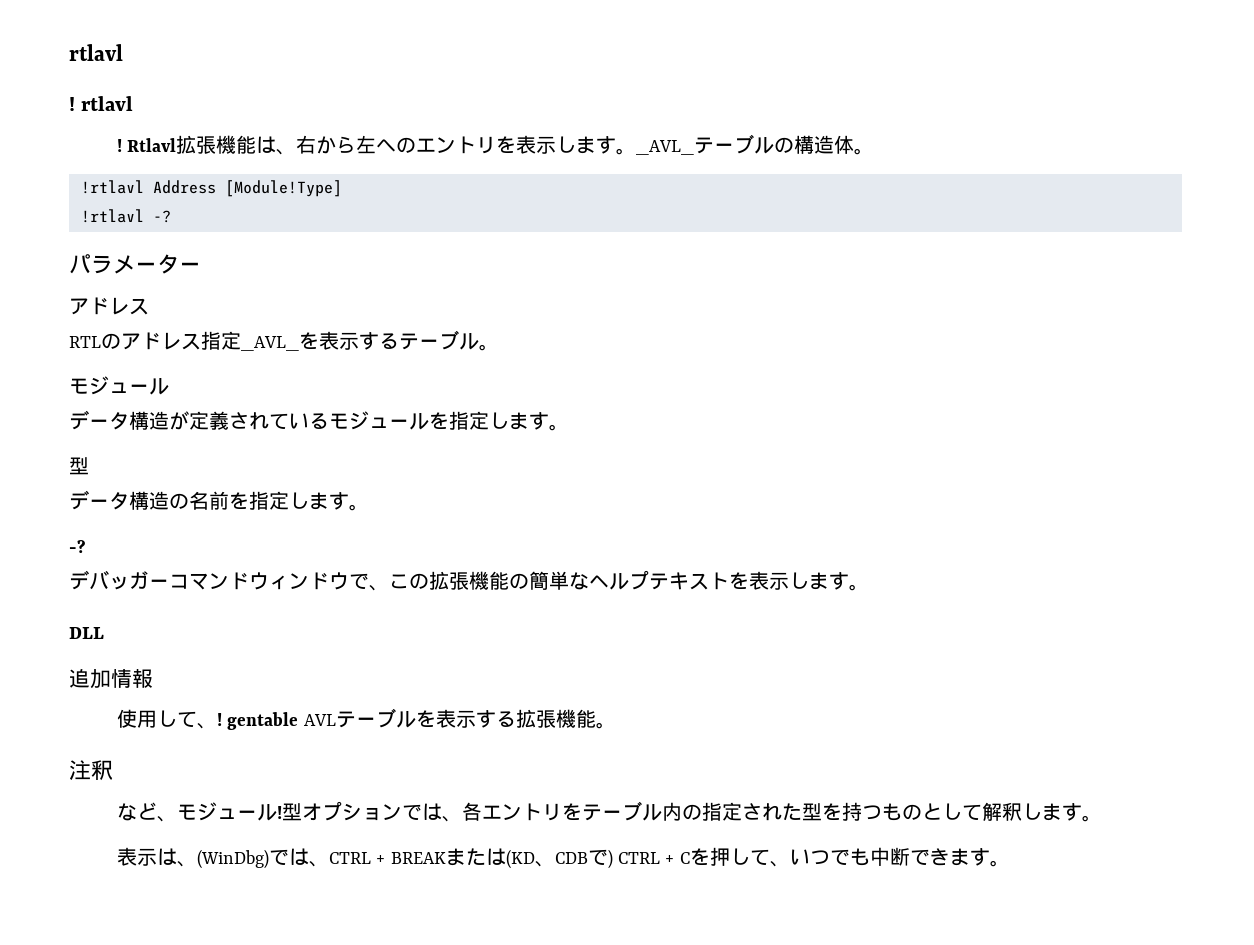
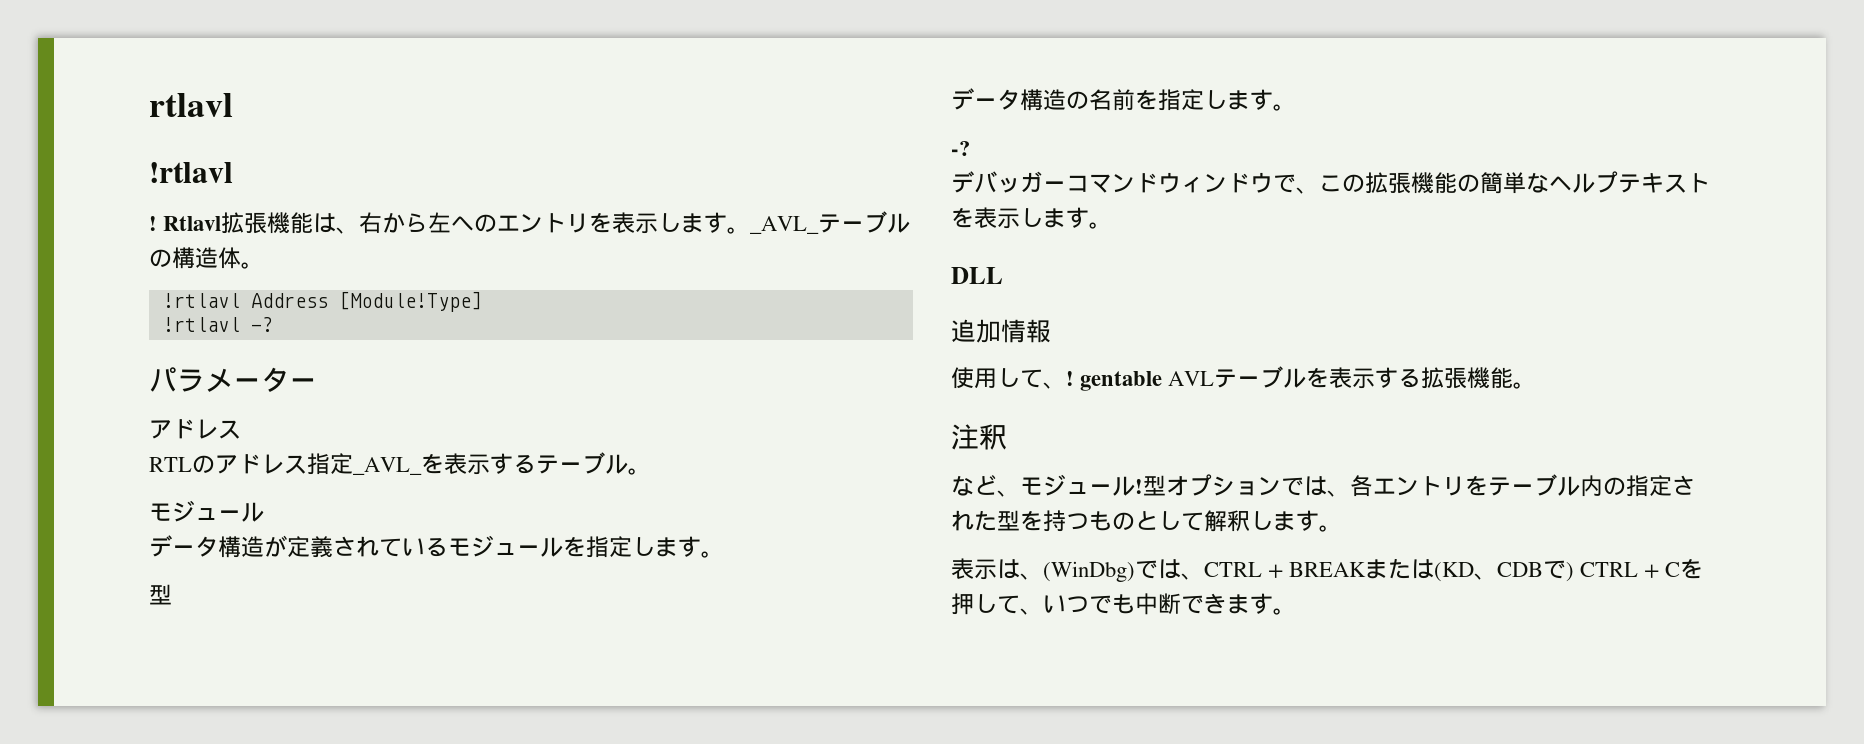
[69,44,123,61] [69,96,134,111] rtlavl // ! rtlavl -> [149,93,233,117] [149,162,233,183] rtlavl // !rtlavl

